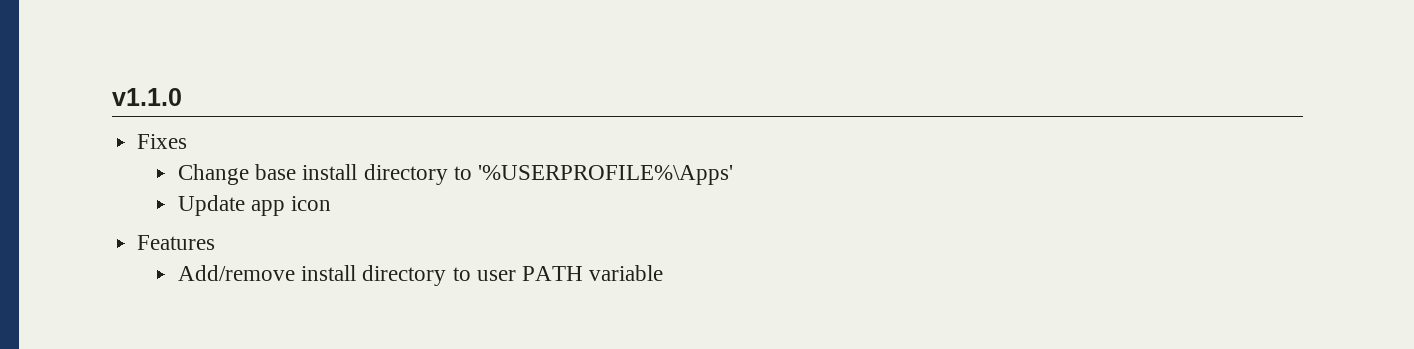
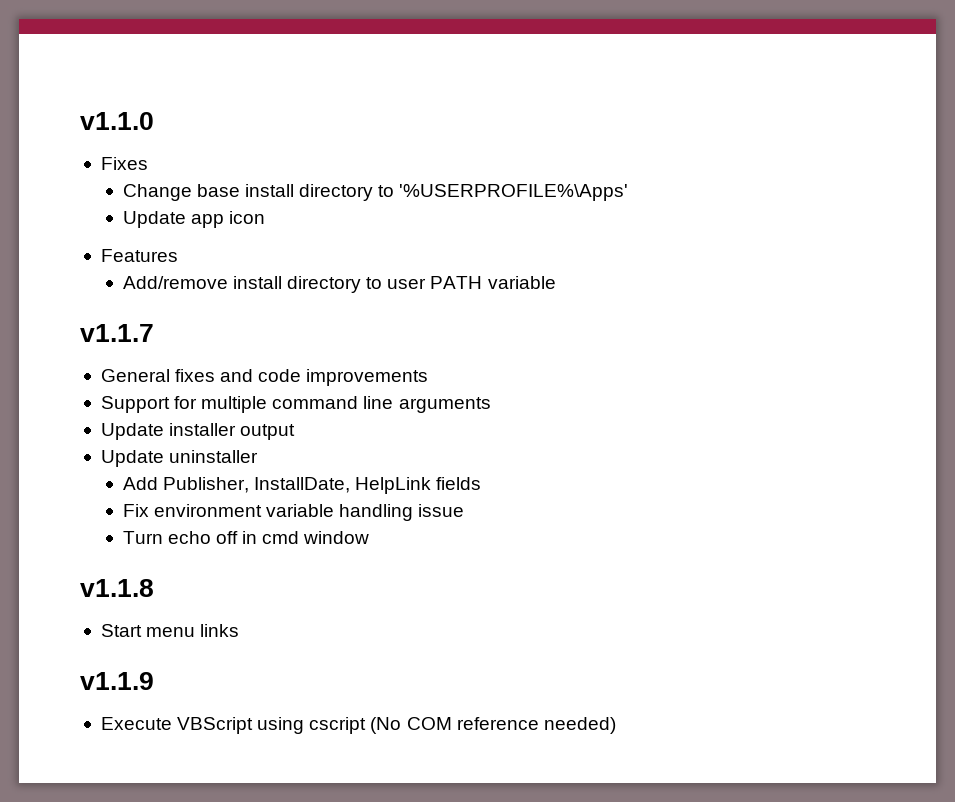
(664, 273) none -> [80,324,154,342] [100,369,429,386] [100,396,491,413] [100,423,296,440] [100,450,259,467] [122,477,482,494] [122,504,465,521] [122,531,370,544] [80,579,154,597] [100,624,240,637] [80,672,154,690] [100,717,616,734] // v1.1.7 // General fixes and code improvements // Support for multiple command line arguments // Update installer output // Update uninstaller // Add Publisher, InstallDate, HelpLink fields // Fix environment variable handling issue // Turn echo off in cmd window // v1.1.8 // Start menu links // v1.1.9 // Execute VBScript using cscript (No COM reference needed)

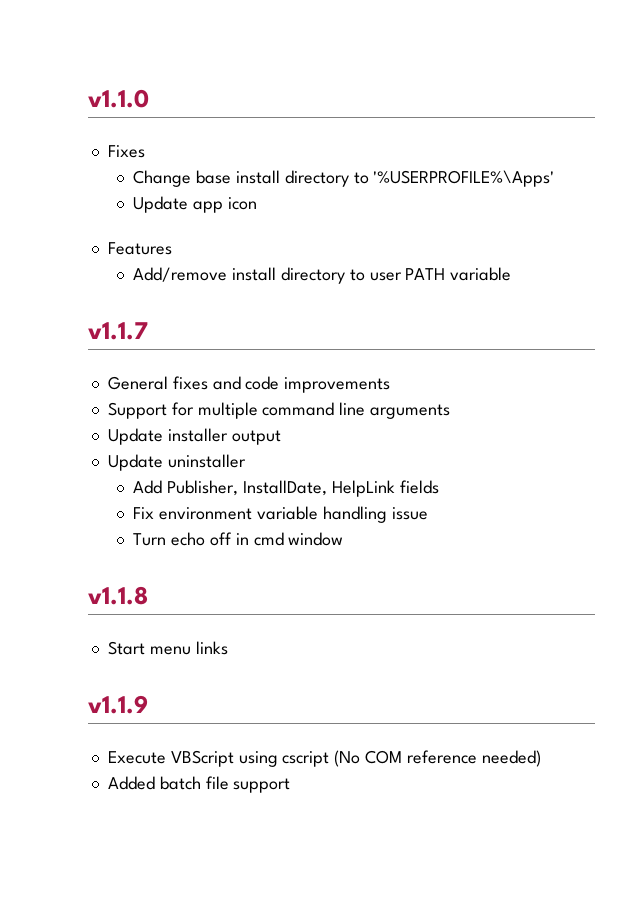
(616, 725) none -> [107,776,291,793] // Added batch file support

